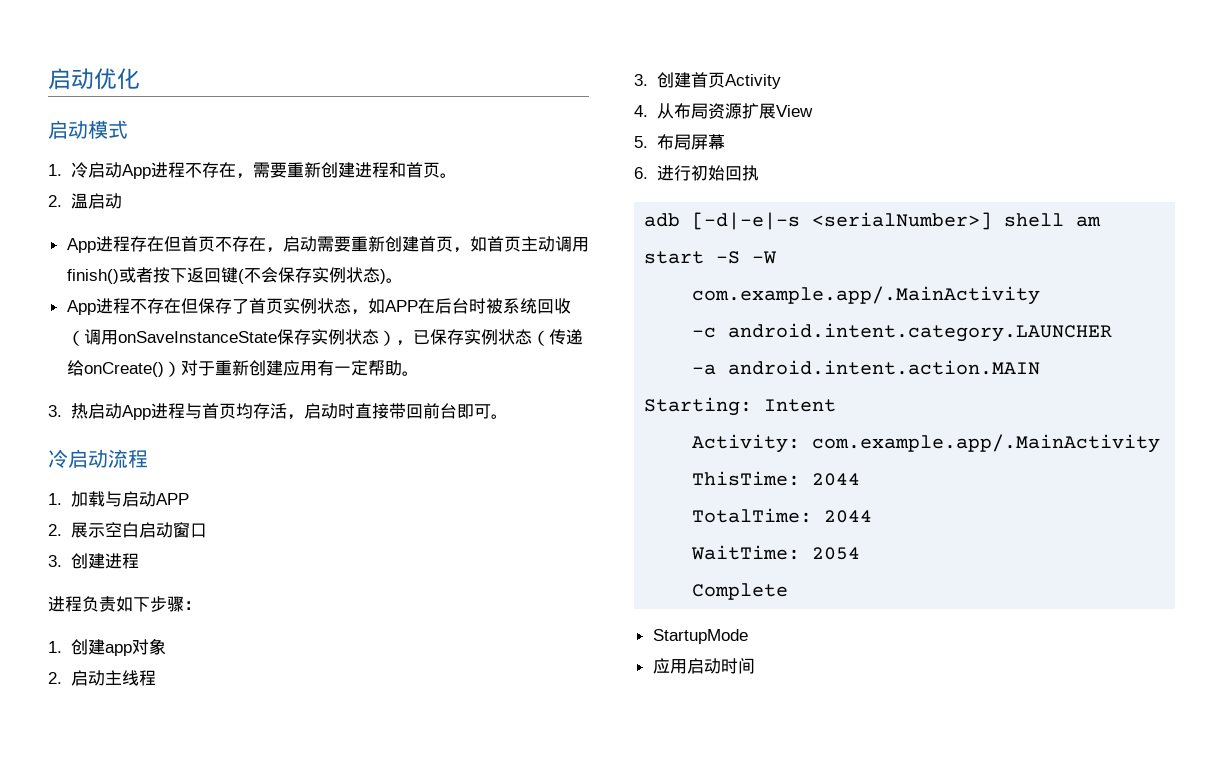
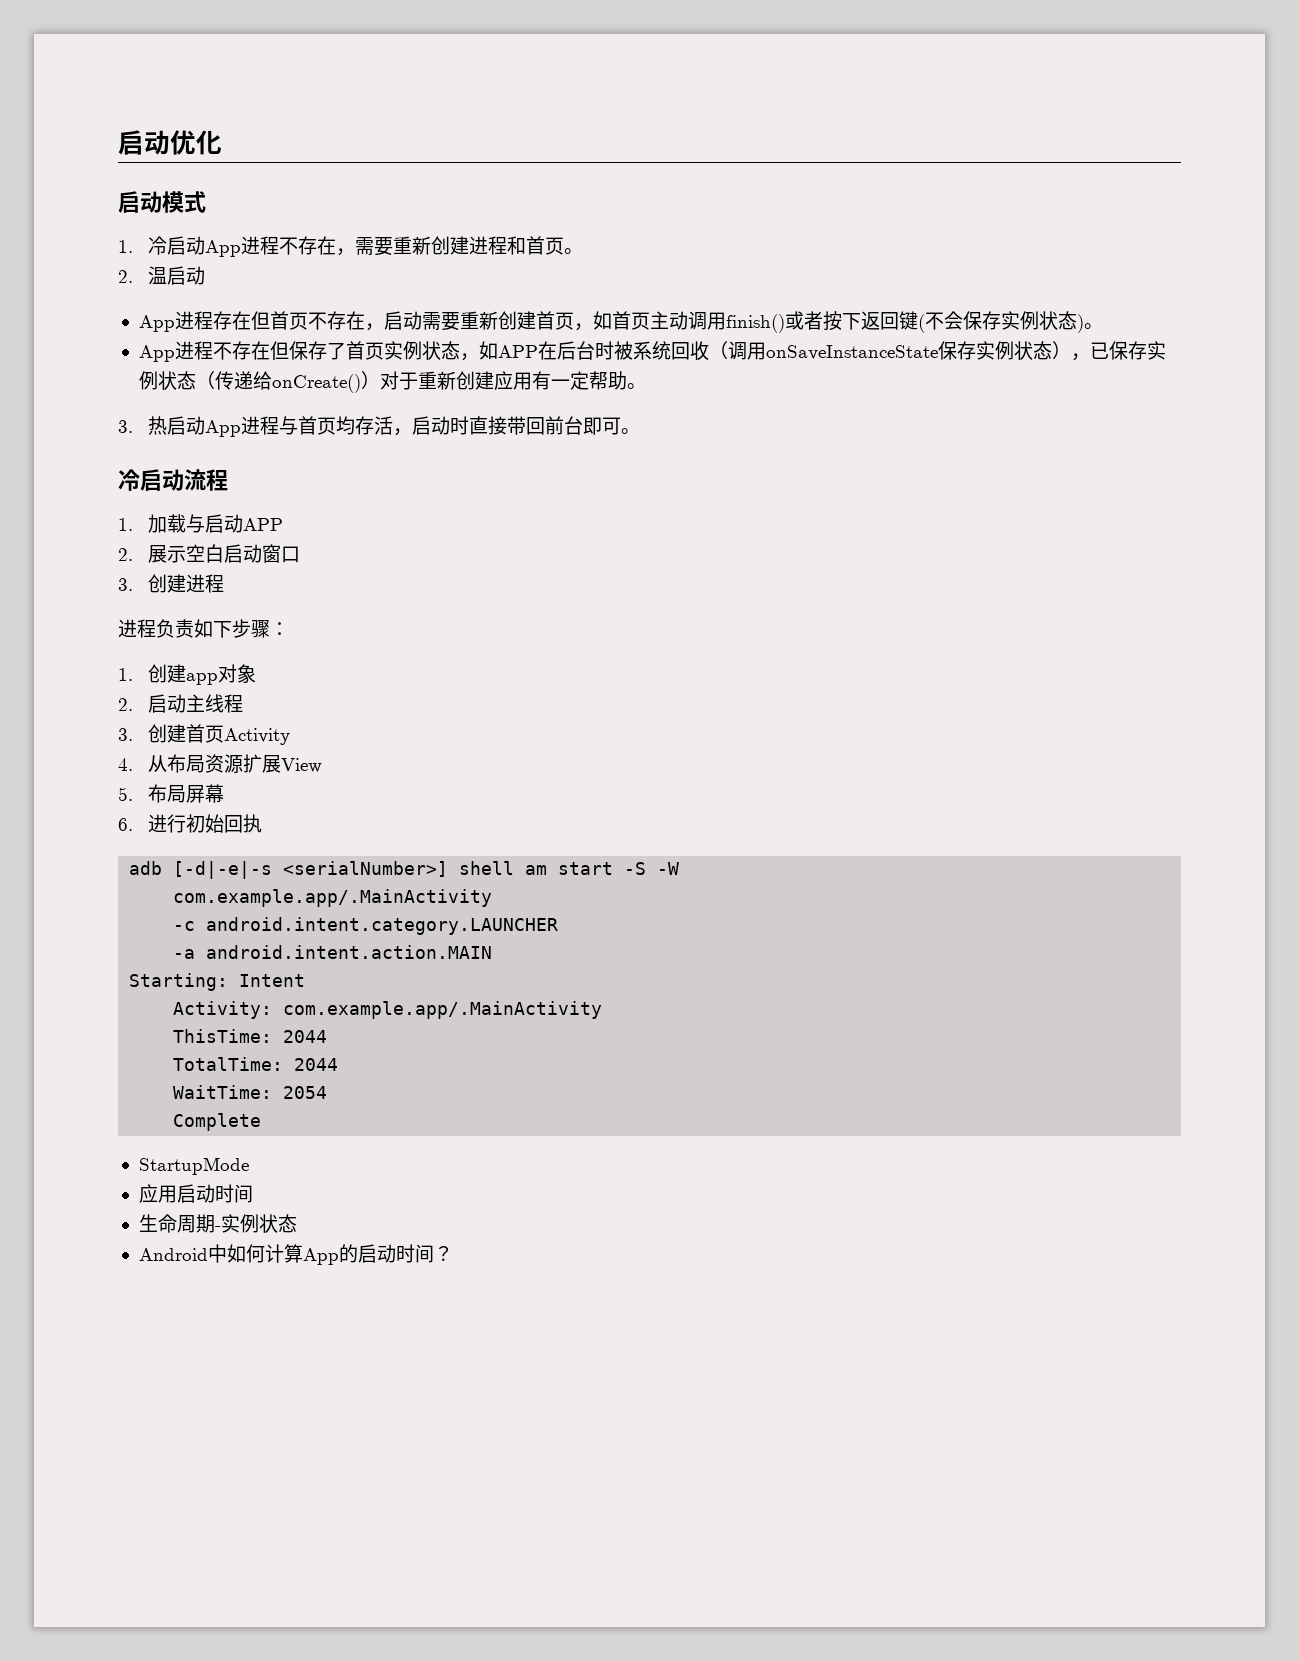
(755, 666) none -> [138,1214,297,1233] [138,1244,453,1265] // 生命周期-实例状态 // Android中如何计算App的启动时间？

